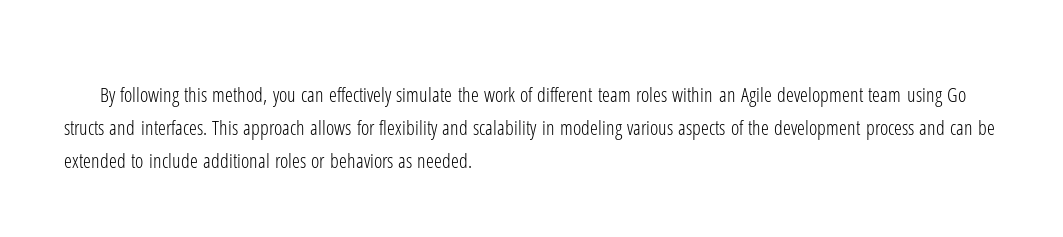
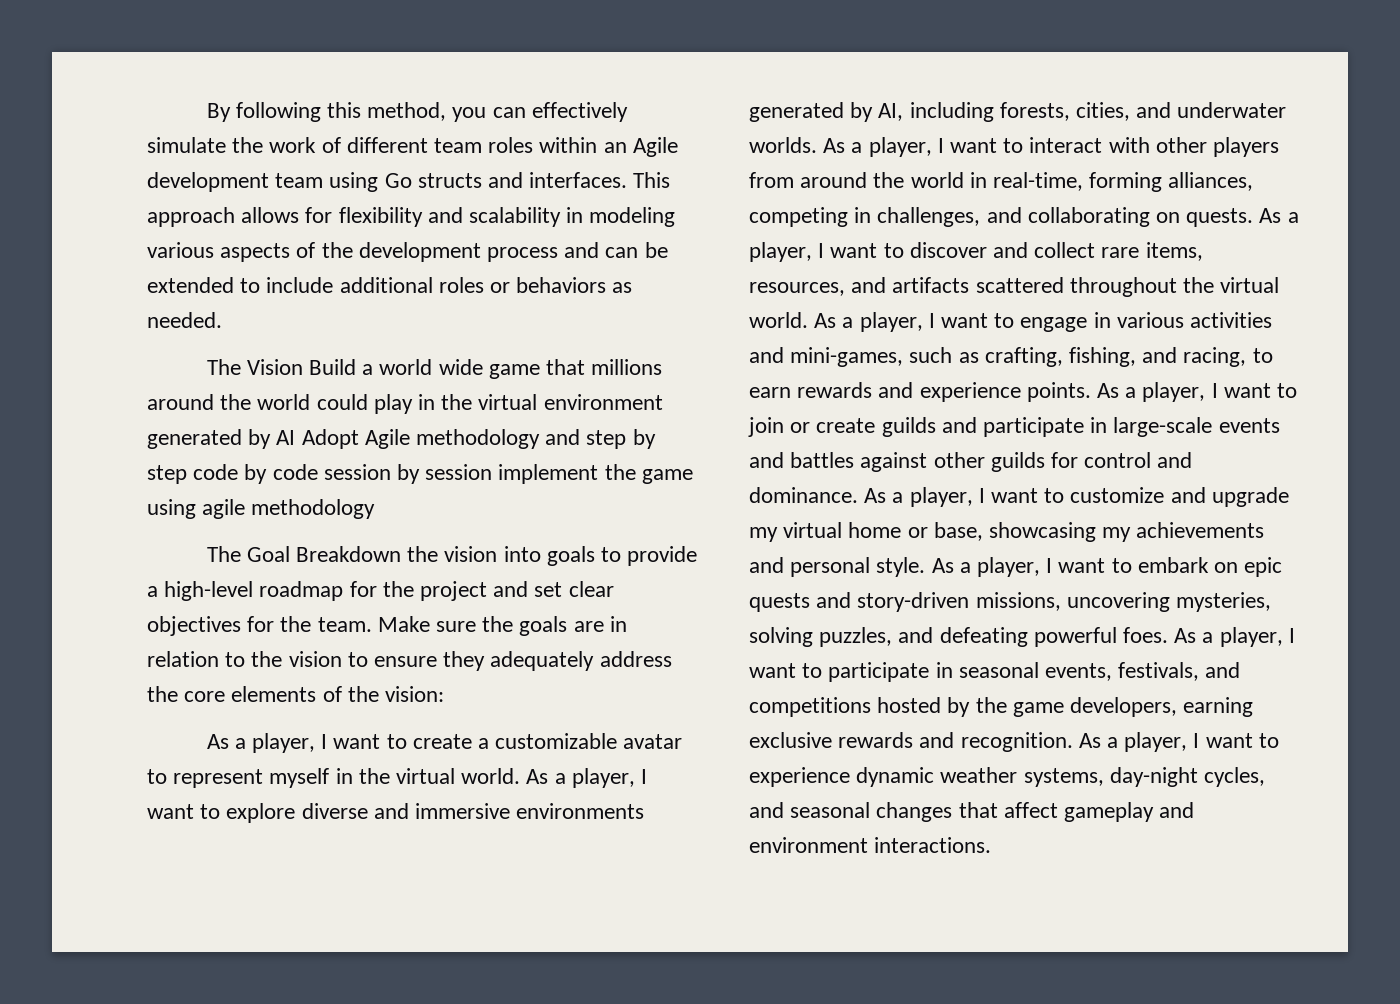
(473, 160) none -> [206,359,663,379] [147,394,663,414] [147,429,656,449] [147,464,693,484] [147,499,376,519] [206,546,698,566] [147,581,614,601] [147,616,627,636] [147,651,672,671] [147,686,445,702] [206,733,683,753] [147,768,648,788] [147,803,645,823] [749,102,1287,122] [749,137,1280,157] [749,172,1254,192] [749,207,1299,227] [749,242,1203,262] [749,277,1280,297] [749,312,1273,332] [749,347,1273,367] [749,382,1298,402] [748,417,1280,437] [749,452,1193,472] [749,487,1289,507] [749,522,1265,542] [749,557,1283,577] [749,592,1272,612] [749,627,1295,647] [749,662,1241,682] [749,697,1254,717] [749,732,1279,752] [749,767,1266,787] [749,802,1195,822] [749,837,992,853] // The Vision Build a world wide game that millions around the world could play in the virtual environment generated by AI Adopt Agile methodology and step by step code by code session by session implement the game using agile methodology // The Goal Breakdown the vision into goals to provide a high-level roadmap for the project and set clear objectives for the team. Make sure the goals are in relation to the vision to ensure they adequately address the core elements of the vision: // As a player, I want to create a customizable avatar to represent myself in the virtual world. As a player, I want to explore diverse and immersive environments generated by AI, including forests, cities, and underwater worlds. As a player, I want to interact with other players from around the world in real-time, forming alliances, competing in challenges, and collaborating on quests. As a player, I want to discover and collect rare items, resources, and artifacts scattered throughout the virtual world. As a player, I want to engage in various activities and mini-games, such as crafting, fishing, and racing, to earn rewards and experience points. As a player, I want to join or create guilds and participate in large-scale events and battles against other guilds for control and dominance. As a player, I want to customize and upgrade my virtual home or base, showcasing my achievements and personal style. As a player, I want to embark on epic quests and story-driven missions, uncovering mysteries, solving puzzles, and defeating powerful foes. As a player, I want to participate in seasonal events, festivals, and competitions hosted by the game developers, earning exclusive rewards and recognition. As a player, I want to experience dynamic weather systems, day-night cycles, and seasonal changes that affect gameplay and environment interactions.

